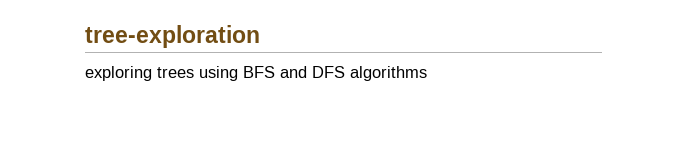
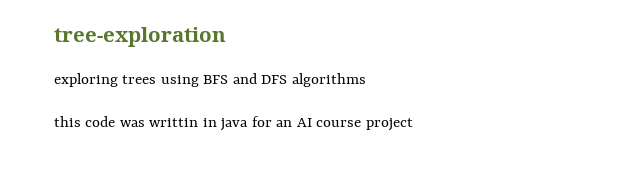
(427, 73) none -> [54,116,413,131] // this code was writtin in java for an AI course project

